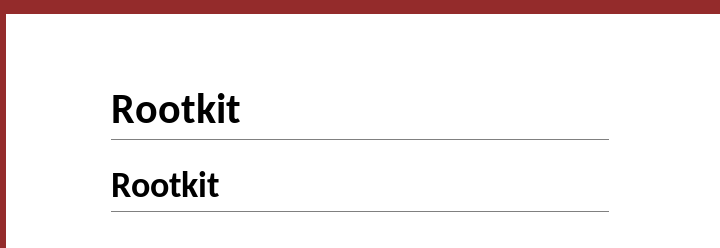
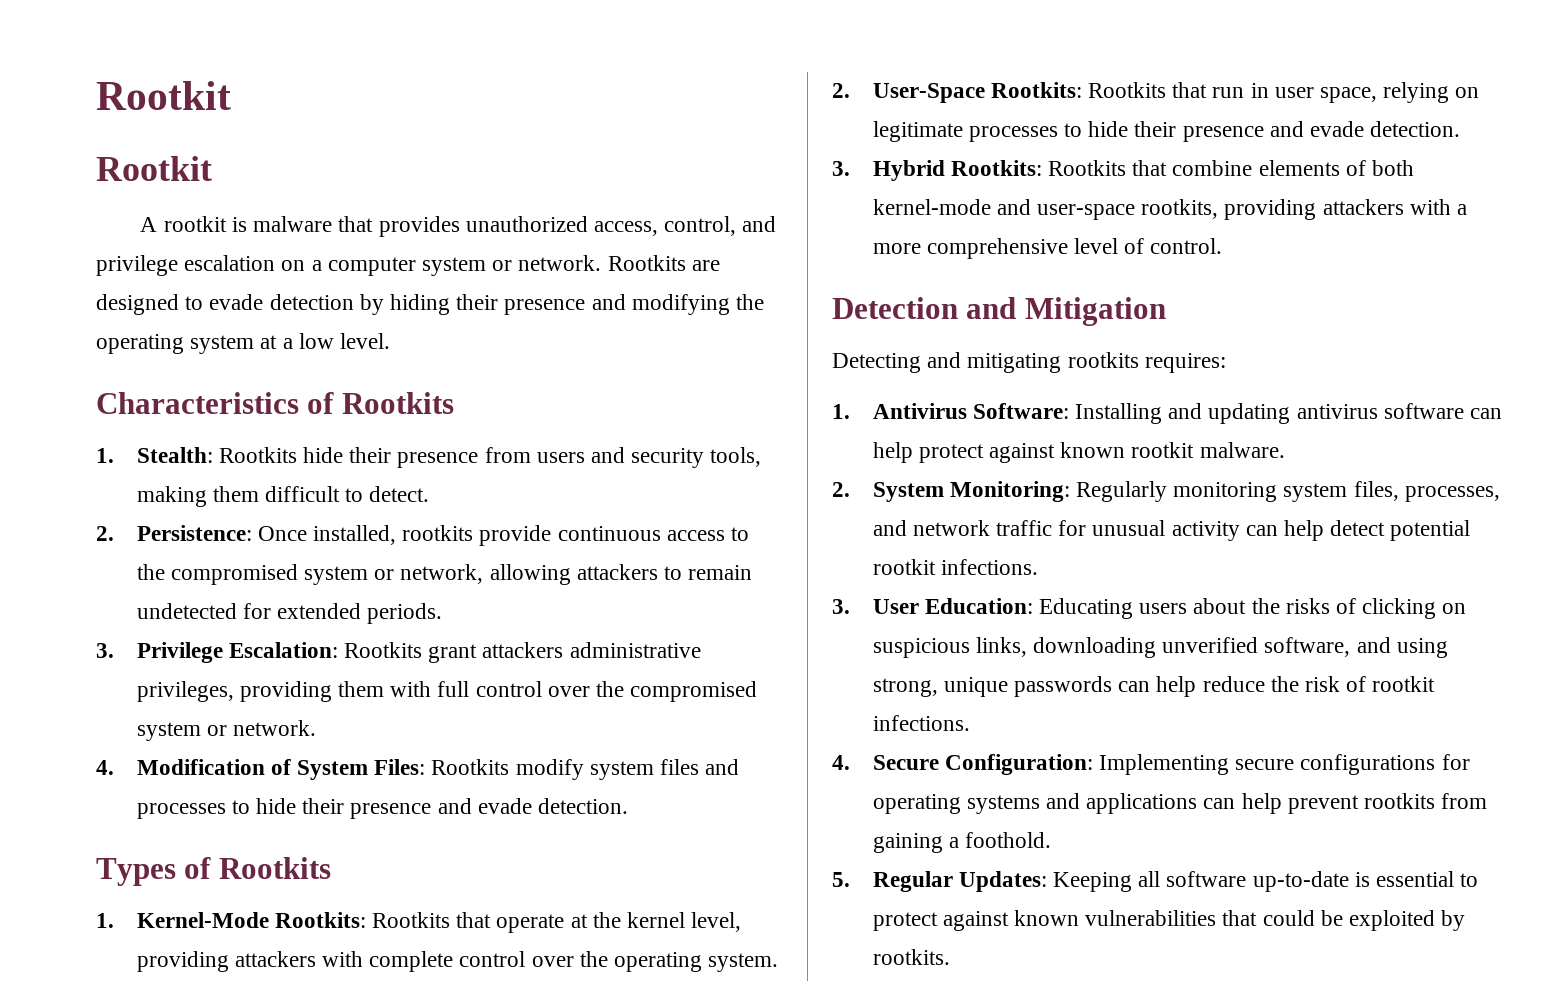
(219, 184) none -> [140,216,777,237] [96,255,720,276] [96,294,765,315] [96,333,391,354] [96,392,454,414] [96,447,762,468] [136,486,430,507] [96,525,750,546] [136,564,753,585] [136,603,443,624] [96,642,701,663] [136,681,758,702] [136,720,316,741] [96,759,740,780] [136,798,629,819] [96,857,331,886] [96,912,742,933] [136,951,779,972] [832,82,1480,103] [872,121,1461,142] [832,160,1415,181] [872,199,1468,220] [872,238,1223,259] [832,297,1166,326] [832,352,1226,373] [832,403,1503,424] [872,442,1285,463] [832,481,1500,502] [872,520,1471,541] [872,559,1038,575] [832,598,1467,619] [872,637,1448,658] [872,676,1436,697] [872,715,970,731] [832,754,1470,775] [872,793,1488,814] [872,832,1051,853] [832,871,1479,892] [872,910,1466,931] [872,949,950,965] // A rootkit is malware that provides unauthorized access, control, and privilege escalation on a computer system or network. Rootkits are designed to evade detection by hiding their presence and modifying the operating system at a low level. // Characteristics of Rootkits // 1. Stealth: Rootkits hide their presence from users and security tools, making them difficult to detect. // 2. Persistence: Once installed, rootkits provide continuous access to the compromised system or network, allowing attackers to remain undetected for extended periods. // 3. Privilege Escalation: Rootkits grant attackers administrative privileges, providing them with full control over the compromised system or network. // 4. Modification of System Files: Rootkits modify system files and processes to hide their presence and evade detection. // Types of Rootkits // 1. Kernel-Mode Rootkits: Rootkits that operate at the kernel level, providing attackers with complete control over the operating system. // 2. User-Space Rootkits: Rootkits that run in user space, relying on legitimate processes to hide their presence and evade detection. // 3. Hybrid Rootkits: Rootkits that combine elements of both kernel-mode and user-space rootkits, providing attackers with a more comprehensive level of control. // Detection and Mitigation // Detecting and mitigating rootkits requires: // 1. Antivirus Software: Installing and updating antivirus software can help protect against known rootkit malware. // 2. System Monitoring: Regularly monitoring system files, processes, and network traffic for unusual activity can help detect potential rootkit infections. // 3. User Education: Educating users about the risks of clicking on suspicious links, downloading unverified software, and using strong, unique passwords can help reduce the risk of rootkit infections. // 4. Secure Configuration: Implementing secure configurations for operating systems and applications can help prevent rootkits from gaining a foothold. // 5. Regular Updates: Keeping all software up-to-date is essential to protect against known vulnerabilities that could be exploited by rootkits.

